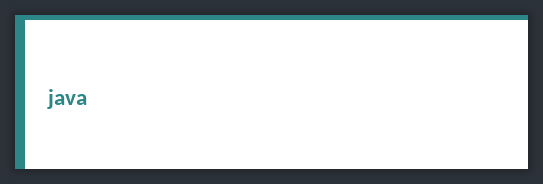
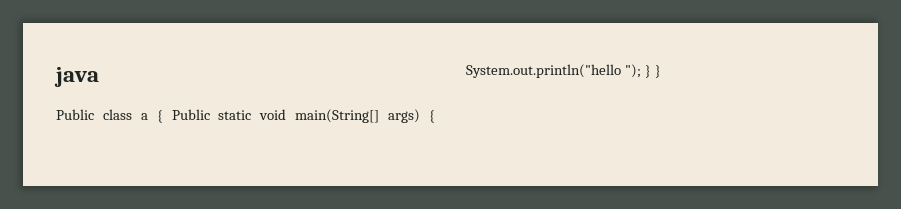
(87, 99) none -> [56,109,435,123] [466,64,661,78] // Public class a { Public static void main(String[] args) { System.out.println("hello "); } }

